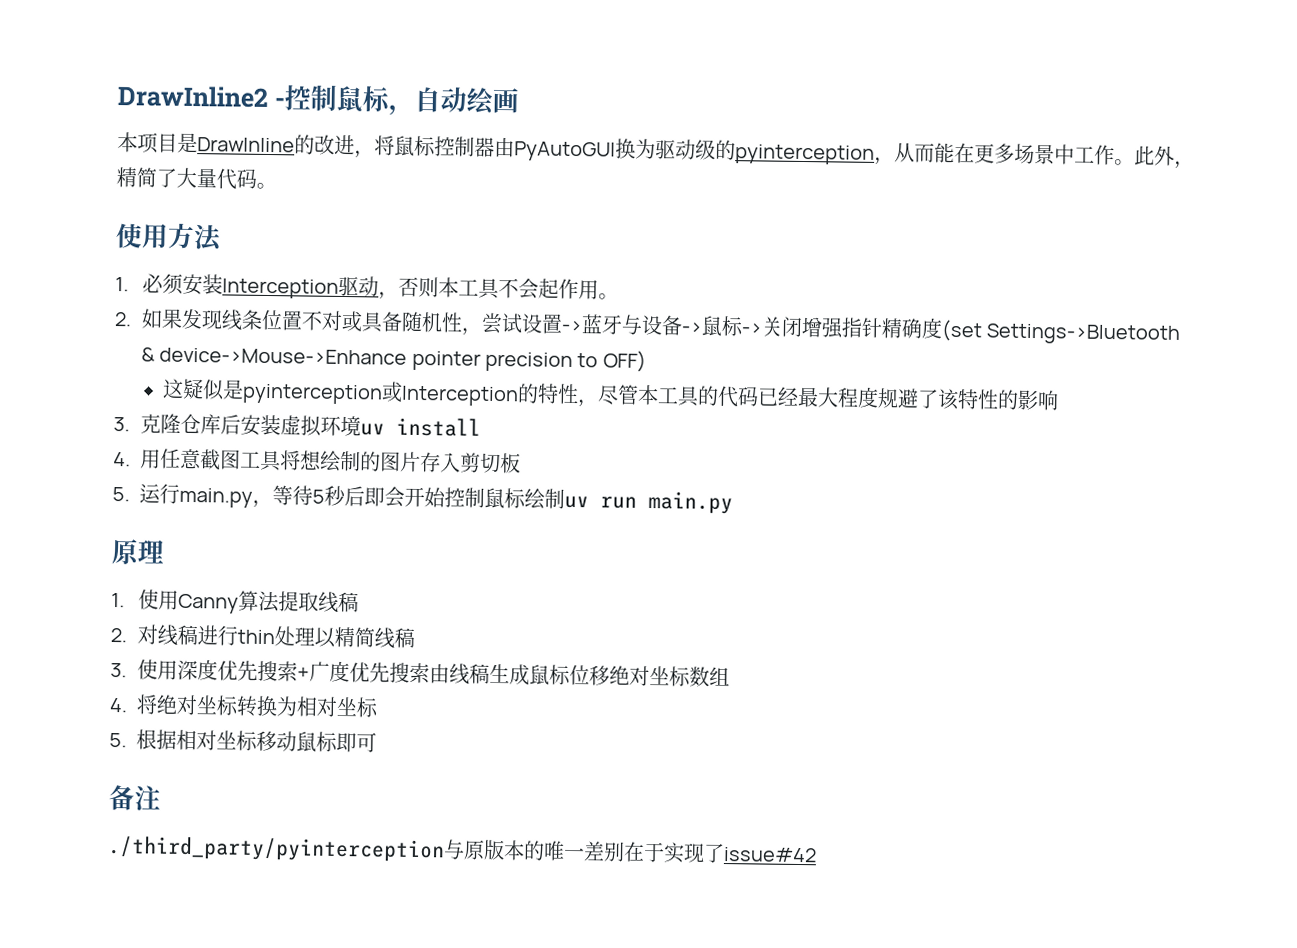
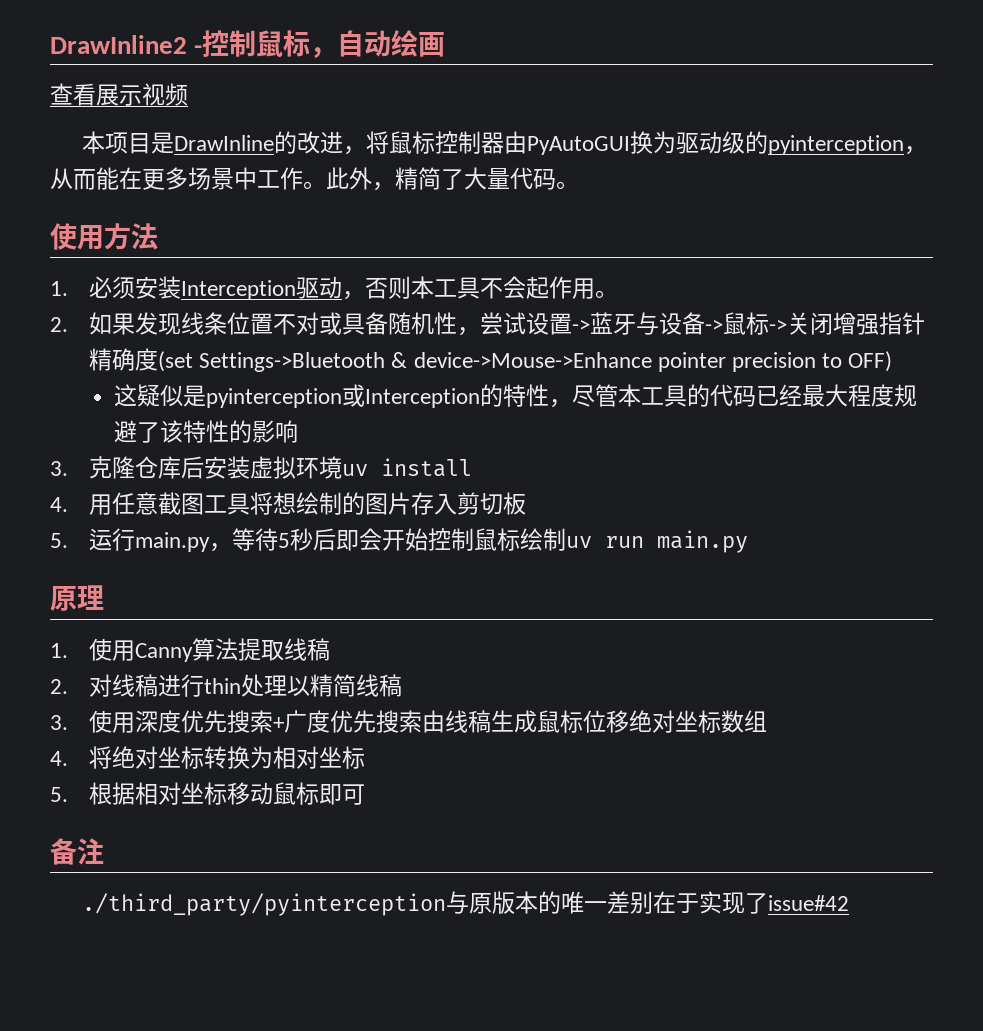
(520, 100) none -> [50,83,188,106] // 查看展示视频

